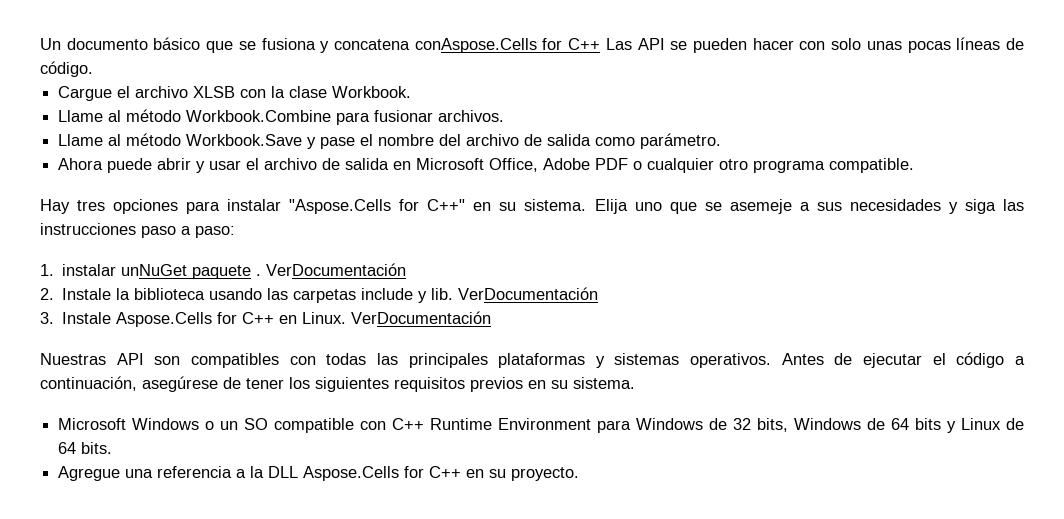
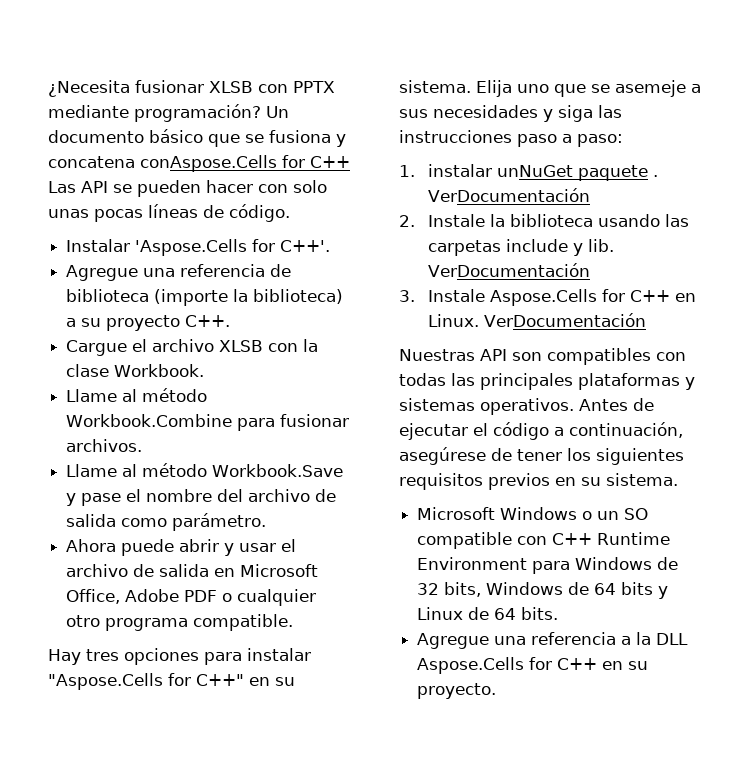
(40, 44) none -> [48,80,335,97] [48,104,261,122] ¿Necesita fusionar XLSB con PPTX mediante programación?
(93, 69) none -> [66,239,331,256] [66,264,292,281] [66,289,344,306] [66,315,231,331] // Instalar 'Aspose.Cells for C++'. // Agregue una referencia de biblioteca (importe la biblioteca) a su proyecto C++.

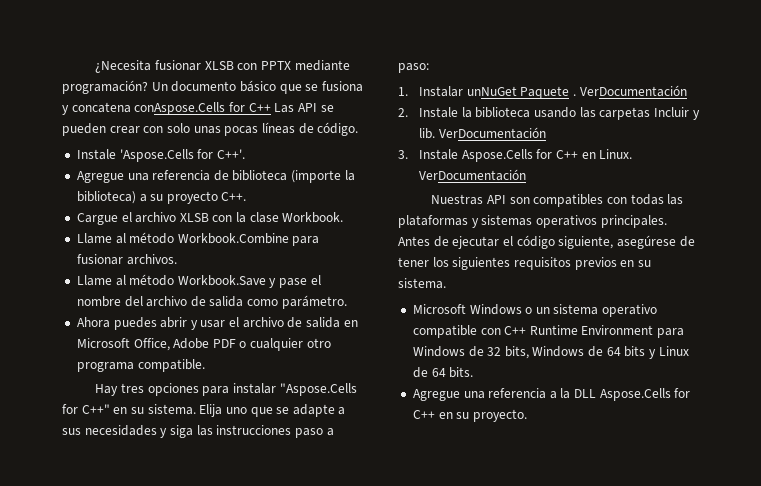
[206,180,253,193] hacer -> [109,126,140,134] crear
[66,239,131,252] Instalar -> [76,149,116,160] Instale
[121,539,175,556] puede -> [113,317,157,330] puedes
[615,80,686,97] asemeje -> [292,404,335,417] adapte
[427,164,648,181] instalar unNuGet paquete -> [419,86,570,99] Instalar unNuGet Paquete
[505,239,568,252] include -> [653,107,689,117] Incluir
[480,373,573,390] principales -> (684, 199) none
[480,398,574,415] operativos. -> [535,215,667,228] operativos principales.
[554,422,683,438] a continuación, -> [558,236,614,249] siguiente,
[624,508,649,520] SO -> [553,304,658,317] sistema operativo

